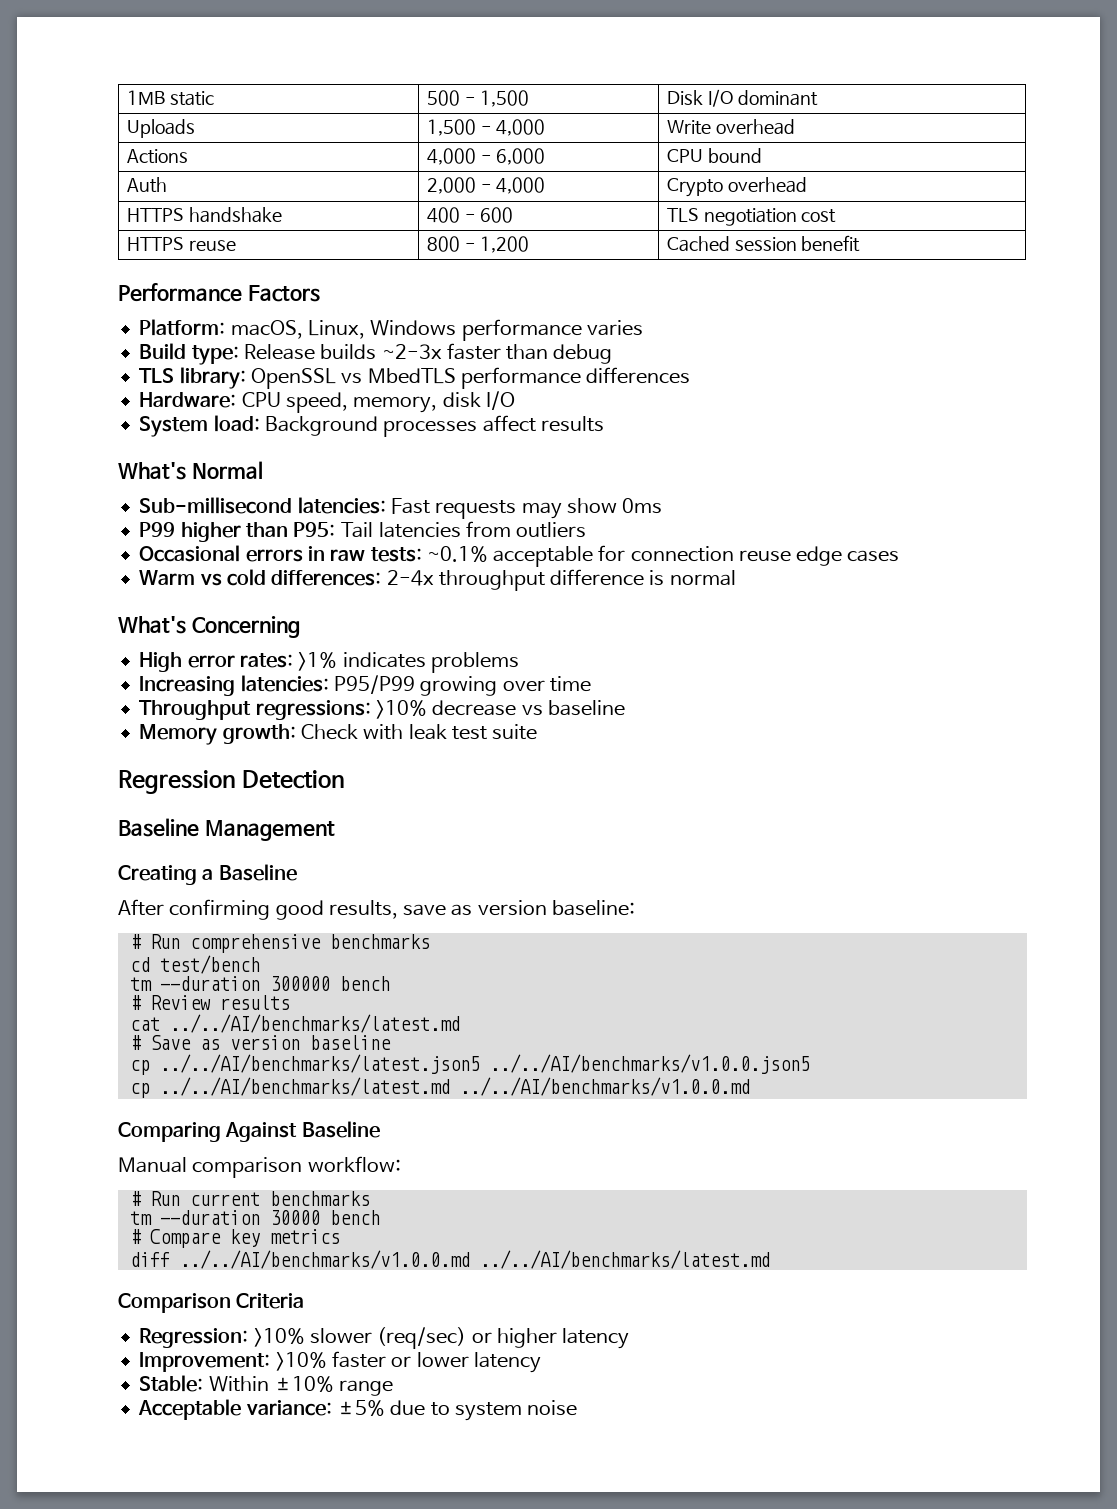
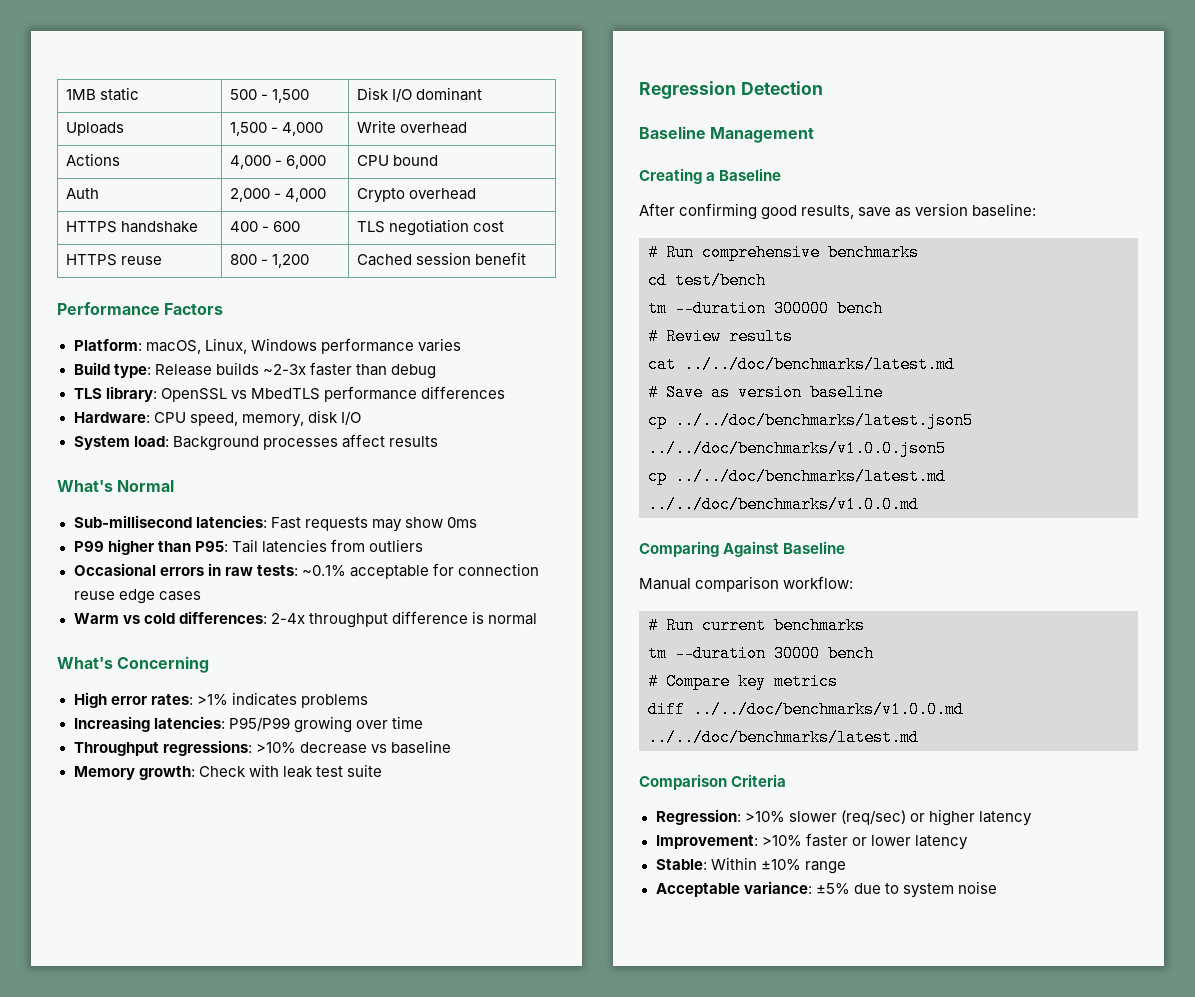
[169,1014,460,1033] ../../AI/benchmarks/latest.md -> [684,356,955,373] ../../doc/benchmarks/latest.md
[159,1054,810,1074] [129,1077,750,1098] ../../AI/benchmarks/latest.json5 ../../AI/benchmarks/v1.0.0.json5 // cp ../../AI/benchmarks/latest.md ../../AI/benchmarks/v1.0.0.md -> [675,412,973,429] [648,440,946,457] [648,468,946,485] [648,496,919,513] ../../doc/benchmarks/latest.json5 ../../doc/benchmarks/v1.0.0.json5 // cp ../../doc/benchmarks/latest.md ../../doc/benchmarks/v1.0.0.md
[179,1250,770,1269] ../../AI/benchmarks/v1.0.0.md ../../AI/benchmarks/latest.md -> [693,701,964,718] [648,729,919,746] ../../doc/benchmarks/v1.0.0.md ../../doc/benchmarks/latest.md

